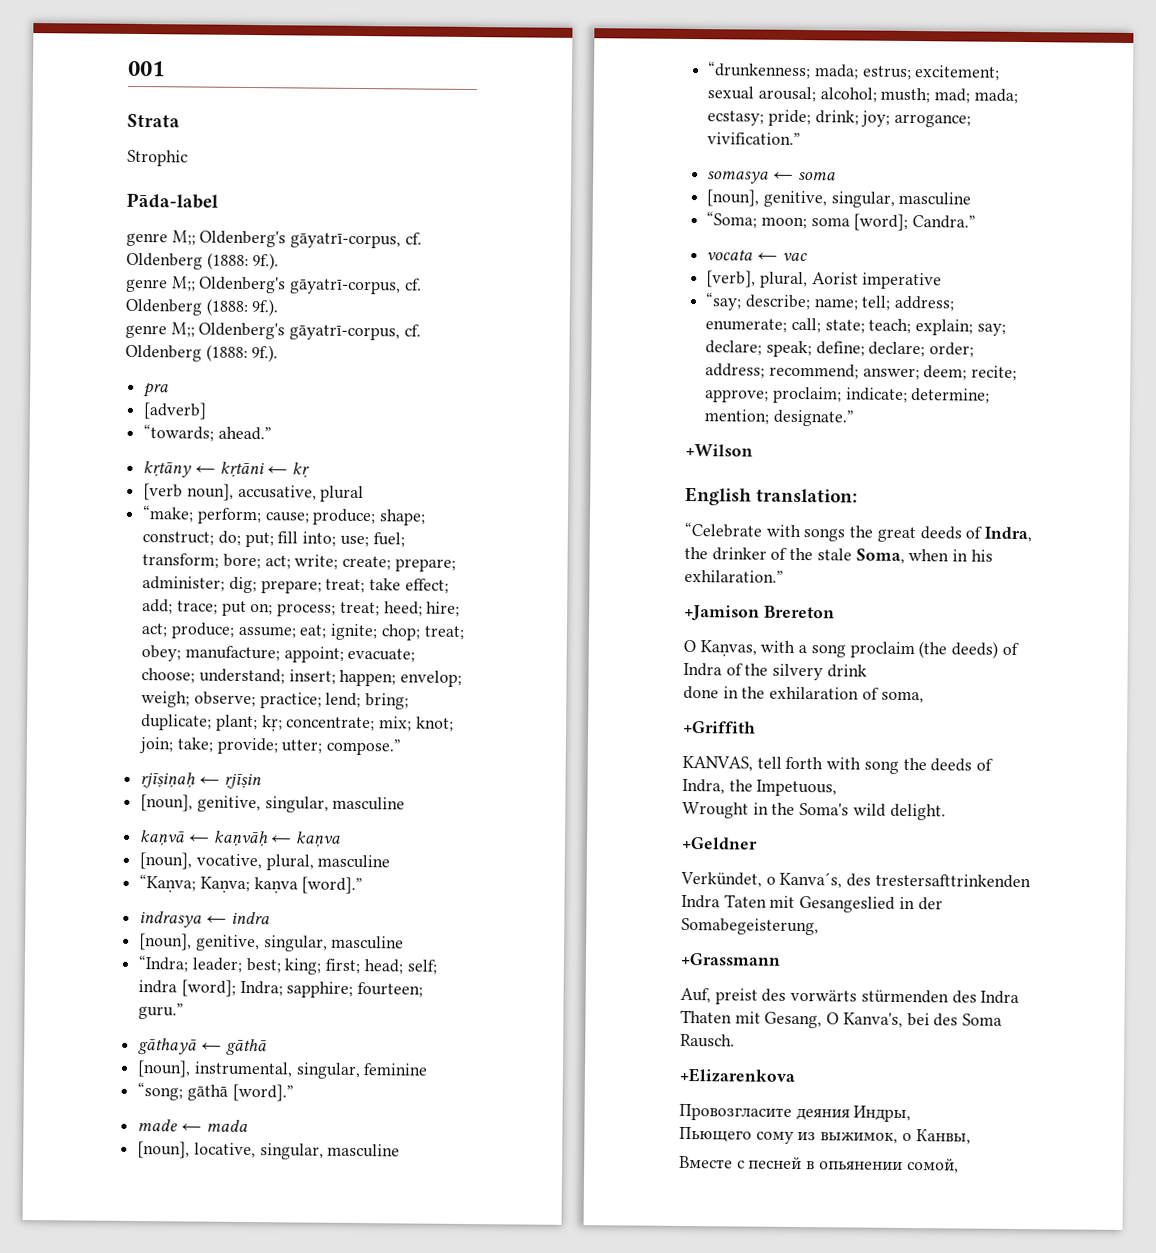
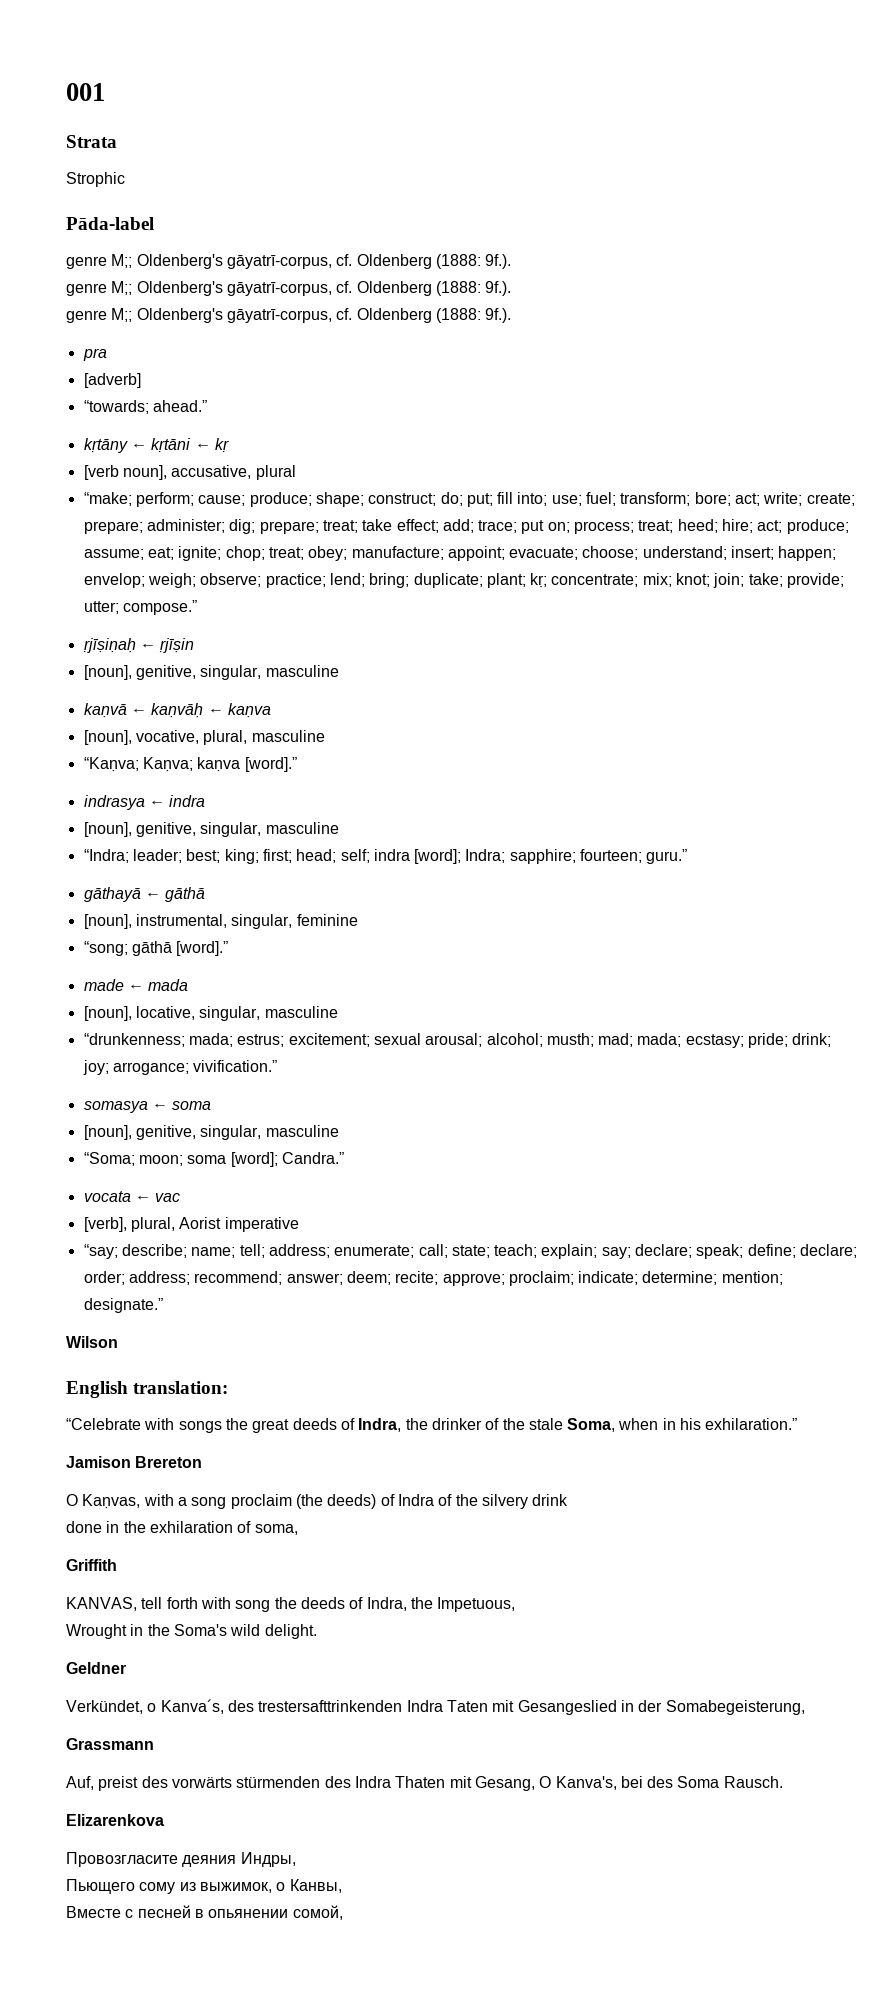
[685,443,753,457] +Wilson -> [66,1336,118,1348] Wilson
[684,604,760,622] +Jamison -> [66,1456,131,1468] Jamison
[683,720,756,734] +Griffith -> [66,1559,117,1571] Griffith
[681,836,758,850] +Geldner -> [66,1662,126,1674] Geldner
[680,952,781,966] +Grassmann -> [66,1738,154,1750] Grassmann
[679,1067,795,1083] +Elizarenkova -> [66,1814,164,1826] Elizarenkova

